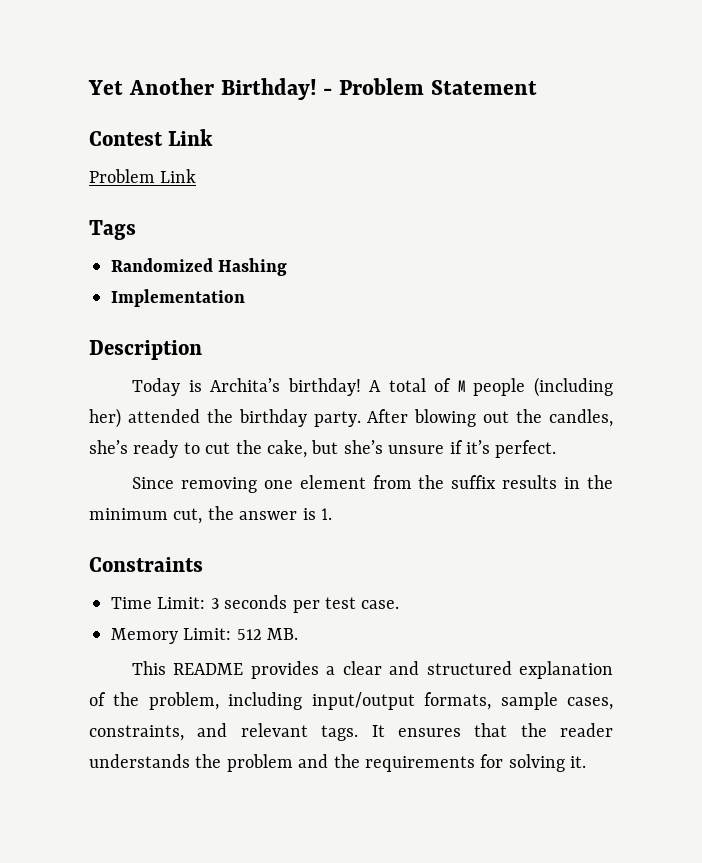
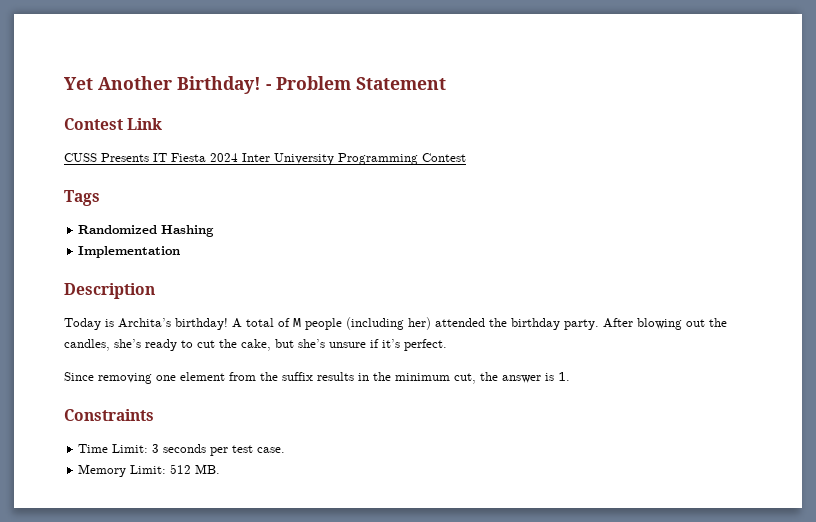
[89,169,197,183] Problem Link -> [64,153,466,165] CUSS Presents IT Fiesta 2024 Inter University Programming Contest
[132,661,613,679] [89,692,613,710] [89,723,613,741] [89,754,587,772] // This README provides a clear and structured explanation of the problem, including input/output formats, sample cases, constraints, and relevant tags. It ensures that the reader understands the problem and the requirements for solving it. -> (221, 469) none

